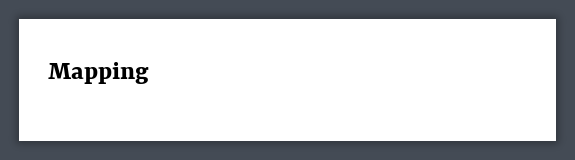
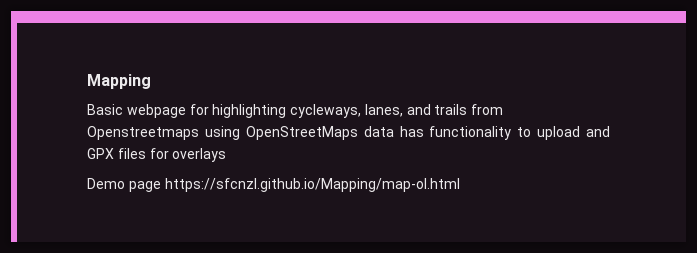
(149, 73) none -> [87,104,504,118] [87,126,610,140] [87,148,227,162] [87,178,460,192] // Basic webpage for highlighting cycleways, lanes, and trails from Openstreetmaps using OpenStreetMaps data has functionality to upload and GPX files for overlays // Demo page https://sfcnzl.github.io/Mapping/map-ol.html

